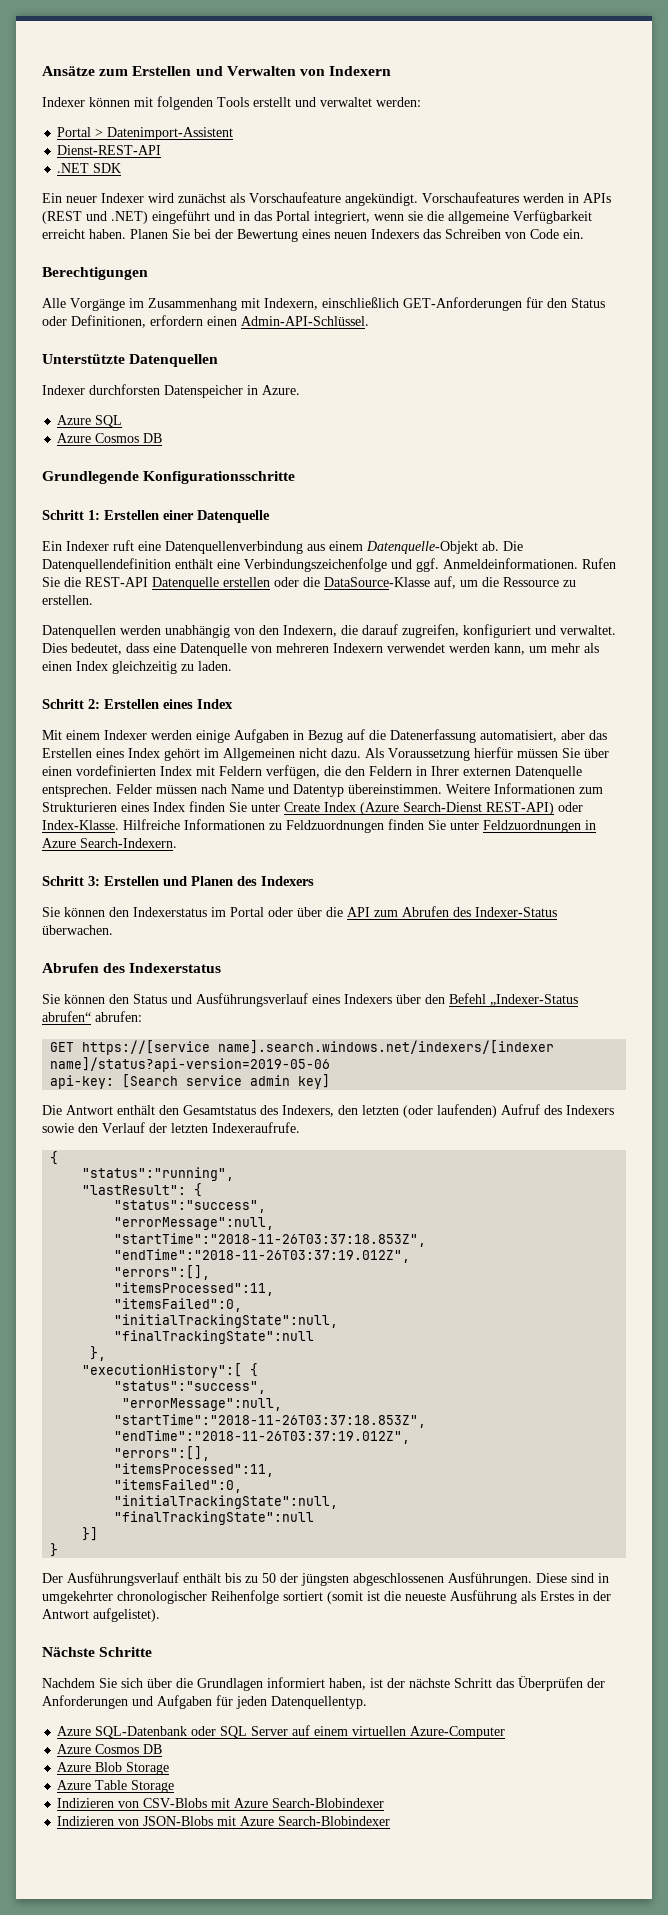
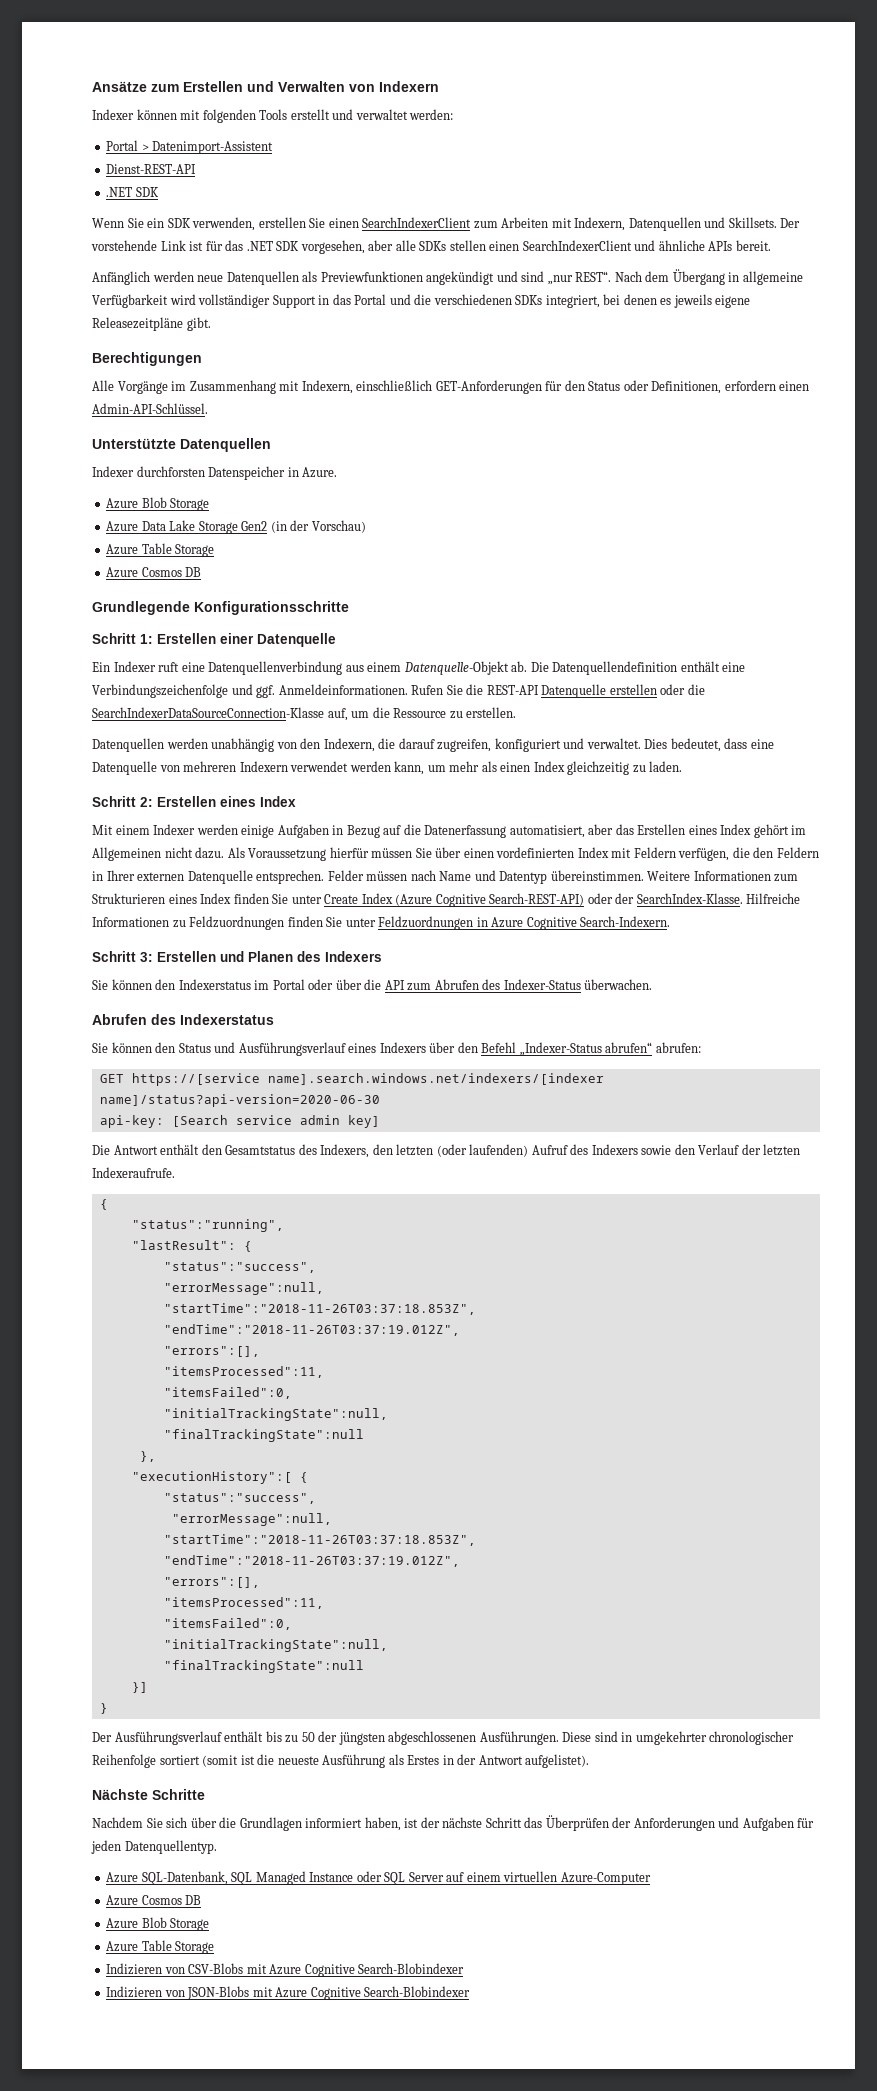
[42,192,611,206] [42,210,592,224] [42,229,584,242] Ein neuer Indexer wird zunächst als Vorschaufeature angekündigt. Vorschaufeatures werden in APIs (REST und .NET) eingeführt und in das Portal integriert, wenn sie die allgemeine Verfügbarkeit erreicht haben. Planen Sie bei der Bewertung eines neuen Indexers das Schreiben von Code ein. -> [92,217,801,231] [91,240,771,254] [92,269,803,285] [92,294,751,308] [92,317,211,331] Wenn Sie ein SDK verwenden, erstellen Sie einen SearchIndexerClient zum Arbeiten mit Indexern, Datenquellen und Skillsets. Der vorstehende Link ist für das .NET SDK vorgesehen, aber alle SDKs stellen einen SearchIndexerClient und ähnliche APIs bereit. // Anfänglich werden neue Datenquellen als Previewfunktionen angekündigt und sind „nur REST“. Nach dem Übergang in allgemeine Verfügbarkeit wird vollständiger Support in das Portal und die verschiedenen SDKs integriert, bei denen es jeweils eigene Releasezeitpläne gibt.
[95,415,123,427] SQL -> [141,497,210,511] [106,520,366,534] [106,543,215,557] Blob Storage // Azure Data Lake Storage Gen2 (in der Vorschau) // Azure Table Storage
[324,577,430,587] DataSource-Klasse -> [92,707,324,718] SearchIndexerDataSourceConnection-Klasse
[403,802,583,815] [42,820,119,830] Search-Dienst REST-API) oder Index-Klasse. -> [435,893,743,907] Cognitive Search-REST-API) oder der SearchIndex-Klasse.
(76, 843) none -> [526,917,577,930] Cognitive
[50,1057,331,1072] name]/status?api-version=2019-05-06 -> [99,1094,380,1107] name]/status?api-version=2020-06-30
[95,1726,188,1738] SQL-Datenbank -> [141,1871,354,1885] SQL-Datenbank, SQL Managed Instance
(269, 1803) none -> [304,1964,355,1977] Cognitive
(275, 1821) none -> [310,1987,361,2000] Cognitive

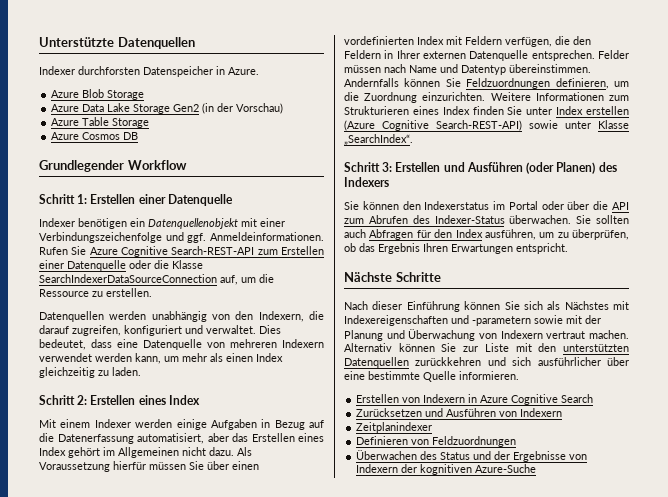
[92,81,439,92] [92,109,454,123] [106,140,274,154] [106,164,197,174] [106,187,159,197] [92,217,801,231] [91,240,771,254] [92,269,803,285] [92,294,751,308] [92,317,211,331] [92,352,202,366] [92,380,810,394] [92,403,208,414] Ansätze zum Erstellen und Verwalten von Indexern // Indexer können mit folgenden Tools erstellt und verwaltet werden: // Portal > Datenimport-Assistent // Dienst-REST-API // .NET SDK // Wenn Sie ein SDK verwenden, erstellen Sie einen SearchIndexerClient zum Arbeiten mit Indexern, Datenquellen und Skillsets. Der vorstehende Link ist für das .NET SDK vorgesehen, aber alle SDKs stellen einen SearchIndexerClient und ähnliche APIs bereit. // Anfänglich werden neue Datenquellen als Previewfunktionen angekündigt und sind „nur REST“. Nach dem Übergang in allgemeine Verfügbarkeit wird vollständiger Support in das Portal und die verschiedenen SDKs integriert, bei denen es jeweils eigene Releasezeitpläne gibt. // Berechtigungen // Alle Vorgänge im Zusammenhang mit Indexern, einschließlich GET-Anforderungen für den Status oder Definitionen, erfordern einen Admin-API-Schlüssel. // -> (39, 42) none
[92,601,349,615] Grundlegende Konfigurationsschritte -> [39,160,187,172] Grundlegender Workflow
[92,661,746,675] Ein Indexer ruft eine Datenquellenverbindung aus einem Datenquelle-Objekt ab. Die Datenquellendefinition enthält eine -> [39,218,285,229] Indexer benötigen ein Datenquellenobjekt mit einer
[466,684,705,698] [92,707,324,718] die REST-API Datenquelle erstellen oder die SearchIndexerDataSourceConnection-Klasse -> [89,246,324,257] [39,260,203,271] [39,274,217,283] Azure Cognitive Search-REST-API zum Erstellen einer Datenquelle oder die Klasse SearchIndexerDataSourceConnection
(644, 875) none -> [344,78,629,89] [344,92,486,103] Andernfalls können Sie Feldzuordnungen definieren, um die Zuordnung einzurichten.
[324,893,393,904] Create Index -> [556,106,629,115] Index erstellen
[587,893,801,904] [92,916,671,930] oder der SearchIndex-Klasse. Hilfreiche Informationen zu Feldzuordnungen finden Sie unter Feldzuordnungen in Azure Cognitive Search-Indexern. -> [529,120,629,129] [344,134,413,145] sowie unter Klasse „SearchIndex“.
[248,951,293,962] Planen -> [466,162,596,174] Ausführen (oder Planen)
[92,1014,274,1025] [92,1042,701,1056] [99,1073,604,1086] [99,1094,380,1107] [99,1115,380,1128] [92,1144,801,1158] [92,1167,175,1178] [99,1199,108,1210] [131,1219,284,1232] [131,1240,252,1252] [163,1262,316,1273] [163,1282,324,1295] [163,1303,476,1315] [163,1324,460,1336] [163,1346,260,1357] [163,1366,324,1378] [163,1387,292,1399] [163,1408,388,1421] [163,1429,364,1442] [139,1451,156,1462] [131,1471,308,1484] [163,1493,316,1504] [171,1513,332,1526] [163,1534,476,1546] [163,1555,460,1567] [163,1577,260,1588] [163,1597,324,1609] [163,1618,292,1630] [163,1639,388,1652] [163,1660,364,1673] [131,1682,148,1693] [99,1703,108,1714] [92,1731,795,1745] [92,1754,590,1768] [92,1789,205,1800] [92,1815,815,1831] [91,1840,217,1854] [106,1871,651,1885] [106,1895,202,1906] [106,1917,210,1931] [106,1940,215,1954] [106,1963,465,1977] [106,1986,471,2000] // Abrufen des Indexerstatus // Sie können den Status und Ausführungsverlauf eines Indexers über den Befehl „Indexer-Status abrufen“ abrufen: // GET https://[service name].search.windows.net/indexers/[indexer name]/status?api-version=2020-06-30 // api-key: [Search service admin key] // Die Antwort enthält den Gesamtstatus des Indexers, den letzten (oder laufenden) Aufruf des Indexers sowie den Verlauf der letzten Indexeraufrufe. // { // "status":"running", // "lastResult": { // "status":"success", // "errorMessage":null, // "startTime":"2018-11-26T03:37:18.853Z", // "endTime":"2018-11-26T03:37:19.012Z", // "errors":[], // "itemsProcessed":11, // "itemsFailed":0, // "initialTrackingState":null, // "finalTrackingState":null // }, // "executionHistory":[ { // "status":"success", // "errorMessage":null, // "startTime":"2018-11-26T03:37:18.853Z", // "endTime":"2018-11-26T03:37:19.012Z", // "errors":[], // "itemsProcessed":11, // "itemsFailed":0, // "initialTrackingState":null, // "finalTrackingState":null // }] // } // Der Ausführungsverlauf enthält bis zu 50 der jüngsten abgeschlossenen Ausführungen. Diese sind in umgekehrter chronologischer Reihenfolge sortiert (somit ist die neueste Ausführung als Erstes in der Antwort aufgelistet). // Nächste Schritte // Nachdem Sie sich über die Grundlagen informiert haben, ist der nächste Schritt das Überprüfen der Anforderungen und Aufgaben für jeden Datenquellentyp. // Azure SQL-Datenbank, SQL Managed Instance oder SQL Server auf einem virtuellen Azure-Computer // Azure Cosmos DB // Azure Blob Storage // Azure Table Storage // Indizieren von CSV-Blobs mit Azure Cognitive Search-Blobindexer // Indizieren von JSON-Blobs mit Azure Cognitive Search-Blobindexer -> [576,215,629,224] [344,229,629,240] [344,243,568,254] [344,272,441,282] [344,301,629,312] [344,315,601,326] [344,329,629,341] [344,343,629,352] [344,357,629,368] [344,371,519,382] [356,394,594,405] [356,408,563,417] [356,422,433,433] [356,436,517,447] [356,450,588,462] [356,464,537,475] Sie sollten auch Abfragen für den Index ausführen, um zu überprüfen, ob das Ergebnis Ihren Erwartungen entspricht. // Nächste Schritte // Nach dieser Einführung können Sie sich als Nächstes mit Indexereigenschaften und -parametern sowie mit der Planung und Überwachung von Indexern vertraut machen. Alternativ können Sie zur Liste mit den unterstützten Datenquellen zurückkehren und sich ausführlicher über eine bestimmte Quelle informieren. // Erstellen von Indexern in Azure Cognitive Search // Zurücksetzen und Ausführen von Indexern // Zeitplanindexer // Definieren von Feldzuordnungen // Überwachen des Status und der Ergebnisse von Indexern der kognitiven Azure-Suche

